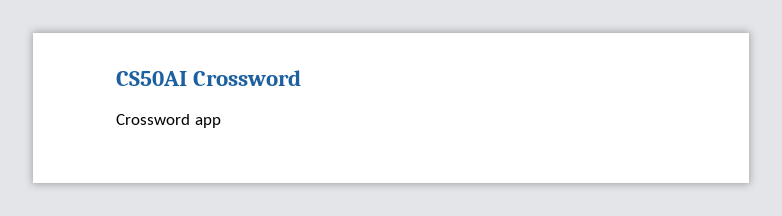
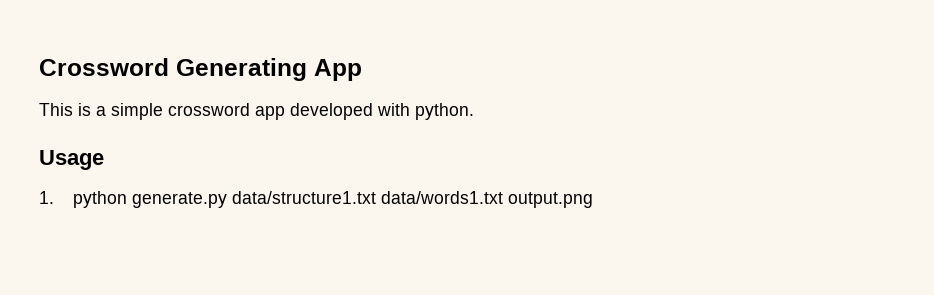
[116,70,302,86] [116,114,221,128] CS50AI Crossword // Crossword app -> [39,58,362,81] [39,103,474,120] [39,150,104,170] [39,191,593,208] Crossword Generating App // This is a simple crossword app developed with python. // Usage // 1. python generate.py data/structure1.txt data/words1.txt output.png

